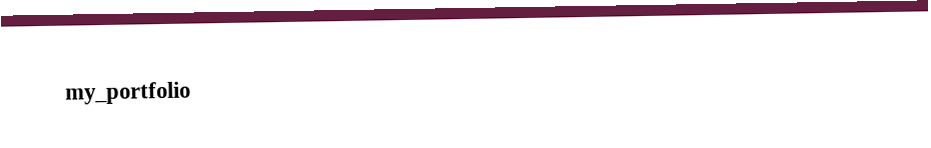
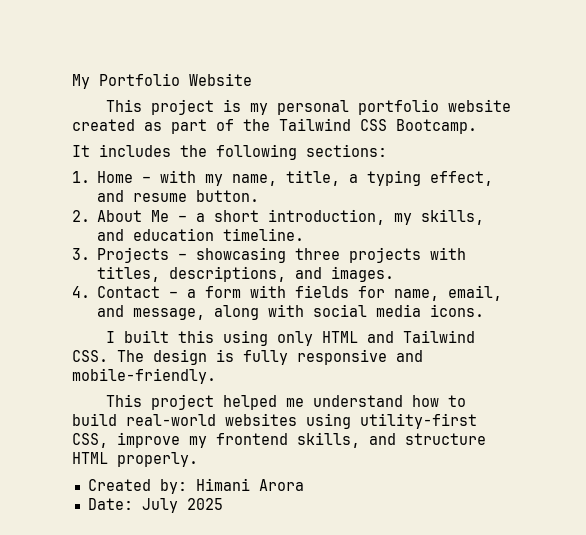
[65,81,191,105] my_portfolio -> [72,73,252,89] [105,99,511,115] [72,118,477,134] [72,144,387,160] [72,170,494,186] [97,190,260,202] [72,209,485,225] [97,228,305,241] [72,247,467,263] [97,266,395,282] [72,285,503,301] [97,304,485,320] [105,330,475,346] [72,349,423,365] [72,368,216,384] [105,394,466,410] [72,413,477,429] [72,432,486,448] [72,452,198,467] [87,478,304,494] [87,498,223,513] My Portfolio Website // This project is my personal portfolio website created as part of the Tailwind CSS Bootcamp. // It includes the following sections: // 1. Home – with my name, title, a typing effect, and resume button. // 2. About Me – a short introduction, my skills, and education timeline. // 3. Projects – showcasing three projects with titles, descriptions, and images. // 4. Contact – a form with fields for name, email, and message, along with social media icons. // I built this using only HTML and Tailwind CSS. The design is fully responsive and mobile-friendly. // This project helped me understand how to build real-world websites using utility-first CSS, improve my frontend skills, and structure HTML properly. // Created by: Himani Arora // Date: July 2025

